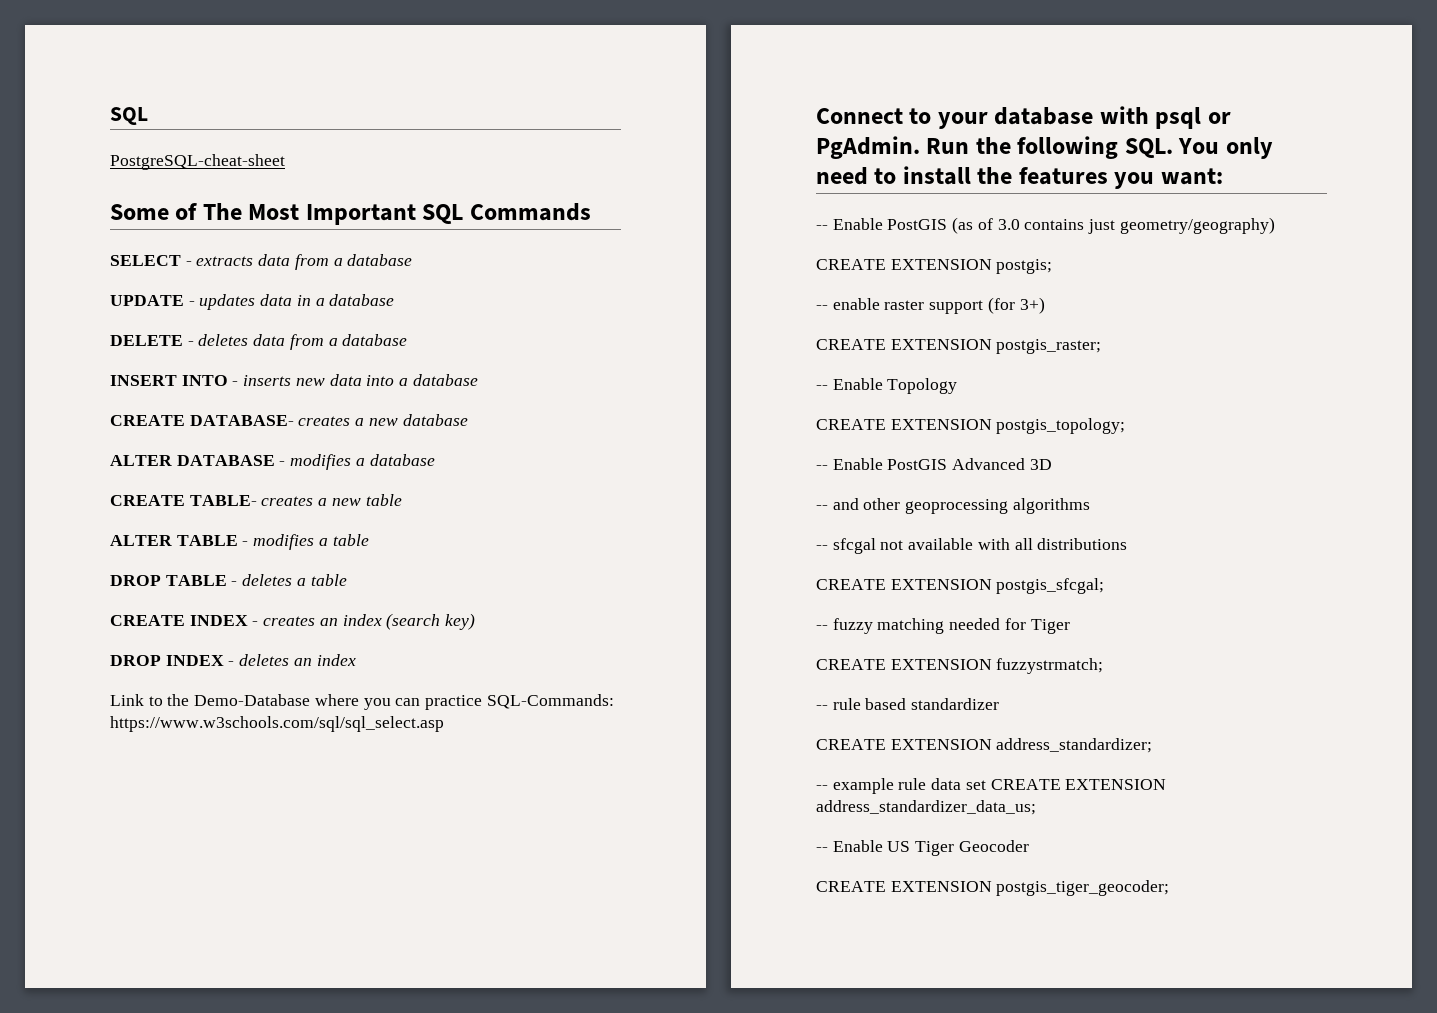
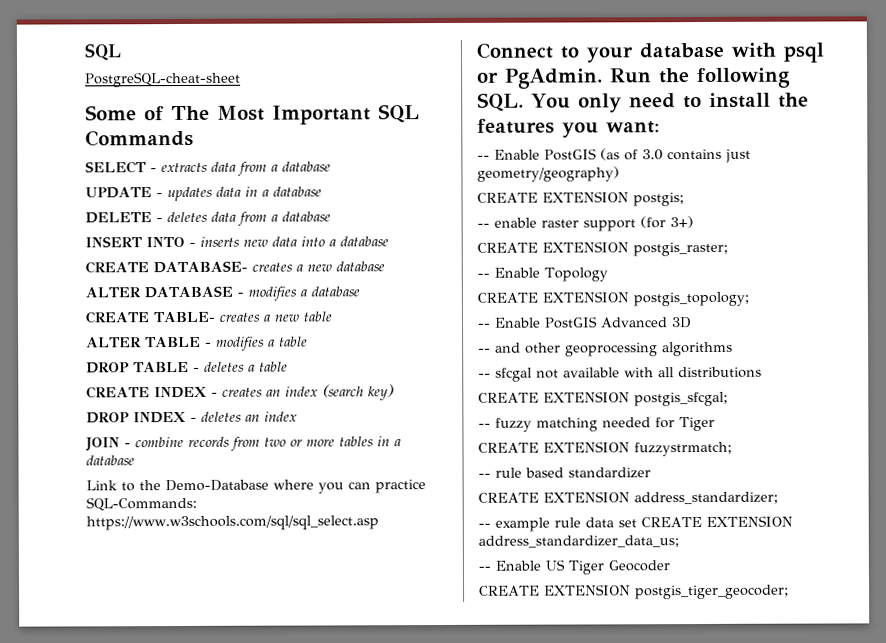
(356, 660) none -> [85,436,401,452] [86,455,135,466] // JOIN - combine records from two or more tables in a database

